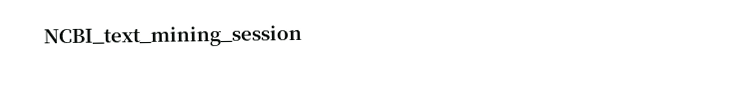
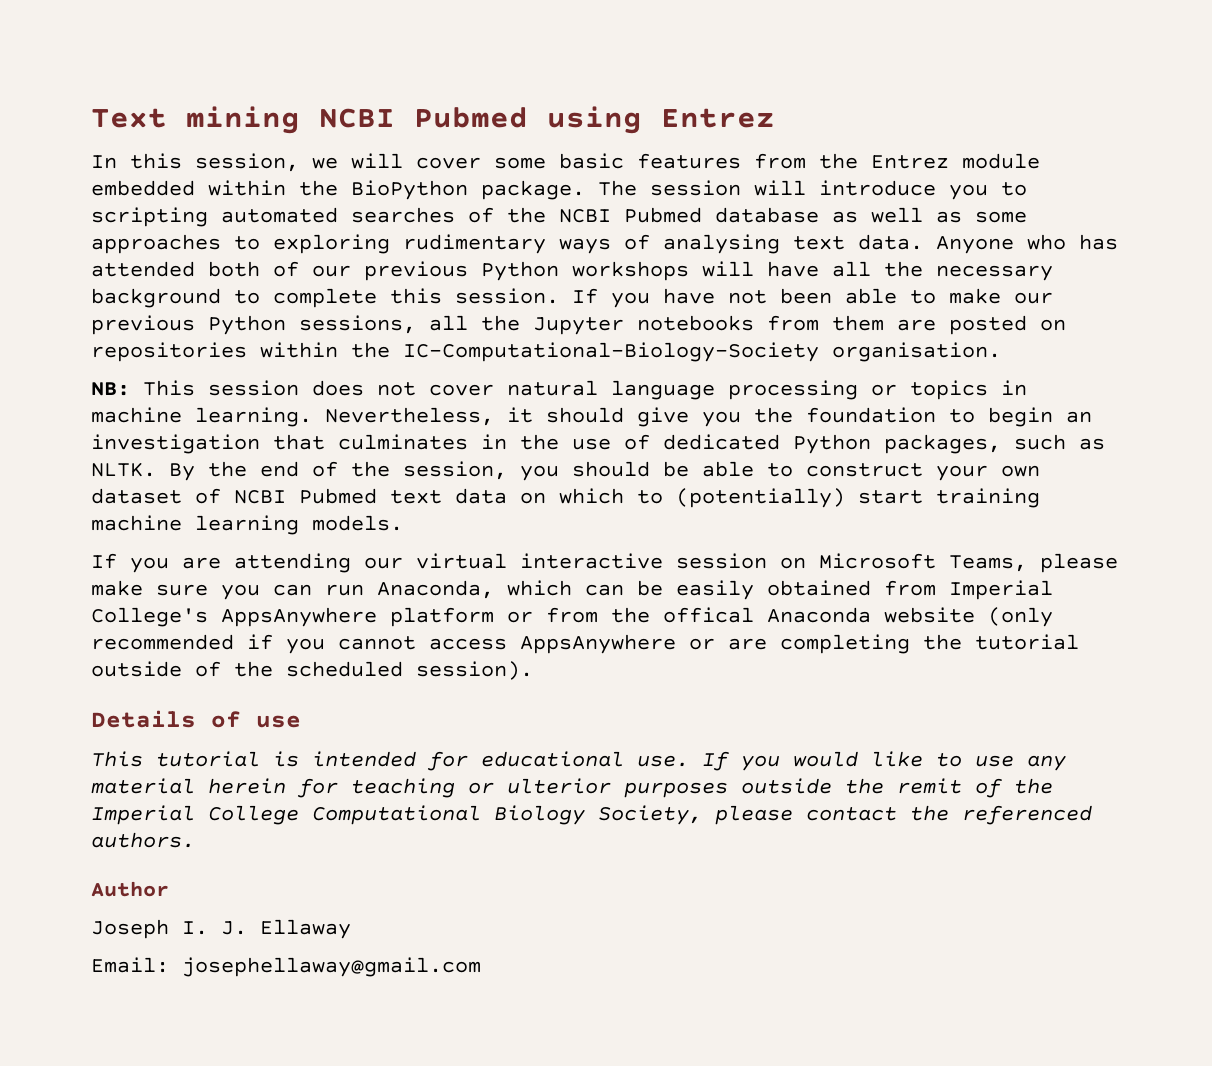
[43,24,302,49] NCBI_text_mining_session -> [91,106,775,134] [91,153,1040,172] [91,180,1027,200] [91,207,1027,227] [91,234,1118,254] [91,261,1053,281] [91,288,1053,308] [91,315,1066,335] [91,342,1001,362] [91,380,1027,400] [91,407,1092,427] [91,434,1105,454] [91,461,1040,481] [91,488,1040,508] [91,515,403,535] [91,553,1118,573] [91,580,1053,600] [91,607,1053,627] [91,634,1079,654] [91,661,533,680] [91,710,301,728] [91,751,1066,771] [91,778,1053,798] [91,805,1092,825] [91,832,195,848] [91,881,169,897] [91,919,351,939] [91,957,481,977] Text mining NCBI Pubmed using Entrez // In this session, we will cover some basic features from the Entrez module embedded within the BioPython package. The session will introduce you to scripting automated searches of the NCBI Pubmed database as well as some approaches to exploring rudimentary ways of analysing text data. Anyone who has attended both of our previous Python workshops will have all the necessary background to complete this session. If you have not been able to make our previous Python sessions, all the Jupyter notebooks from them are posted on repositories within the IC-Computational-Biology-Society organisation. // NB: This session does not cover natural language processing or topics in machine learning. Nevertheless, it should give you the foundation to begin an investigation that culminates in the use of dedicated Python packages, such as NLTK. By the end of the session, you should be able to construct your own dataset of NCBI Pubmed text data on which to (potentially) start training machine learning models. // If you are attending our virtual interactive session on Microsoft Teams, please make sure you can run Anaconda, which can be easily obtained from Imperial College's AppsAnywhere platform or from the offical Anaconda website (only recommended if you cannot access AppsAnywhere or are completing the tutorial outside of the scheduled session). // Details of use // This tutorial is intended for educational use. If you would like to use any material herein for teaching or ulterior purposes outside the remit of the Imperial College Computational Biology Society, please contact the referenced authors. // Author // Joseph I. J. Ellaway // Email: josephellaway@gmail.com

